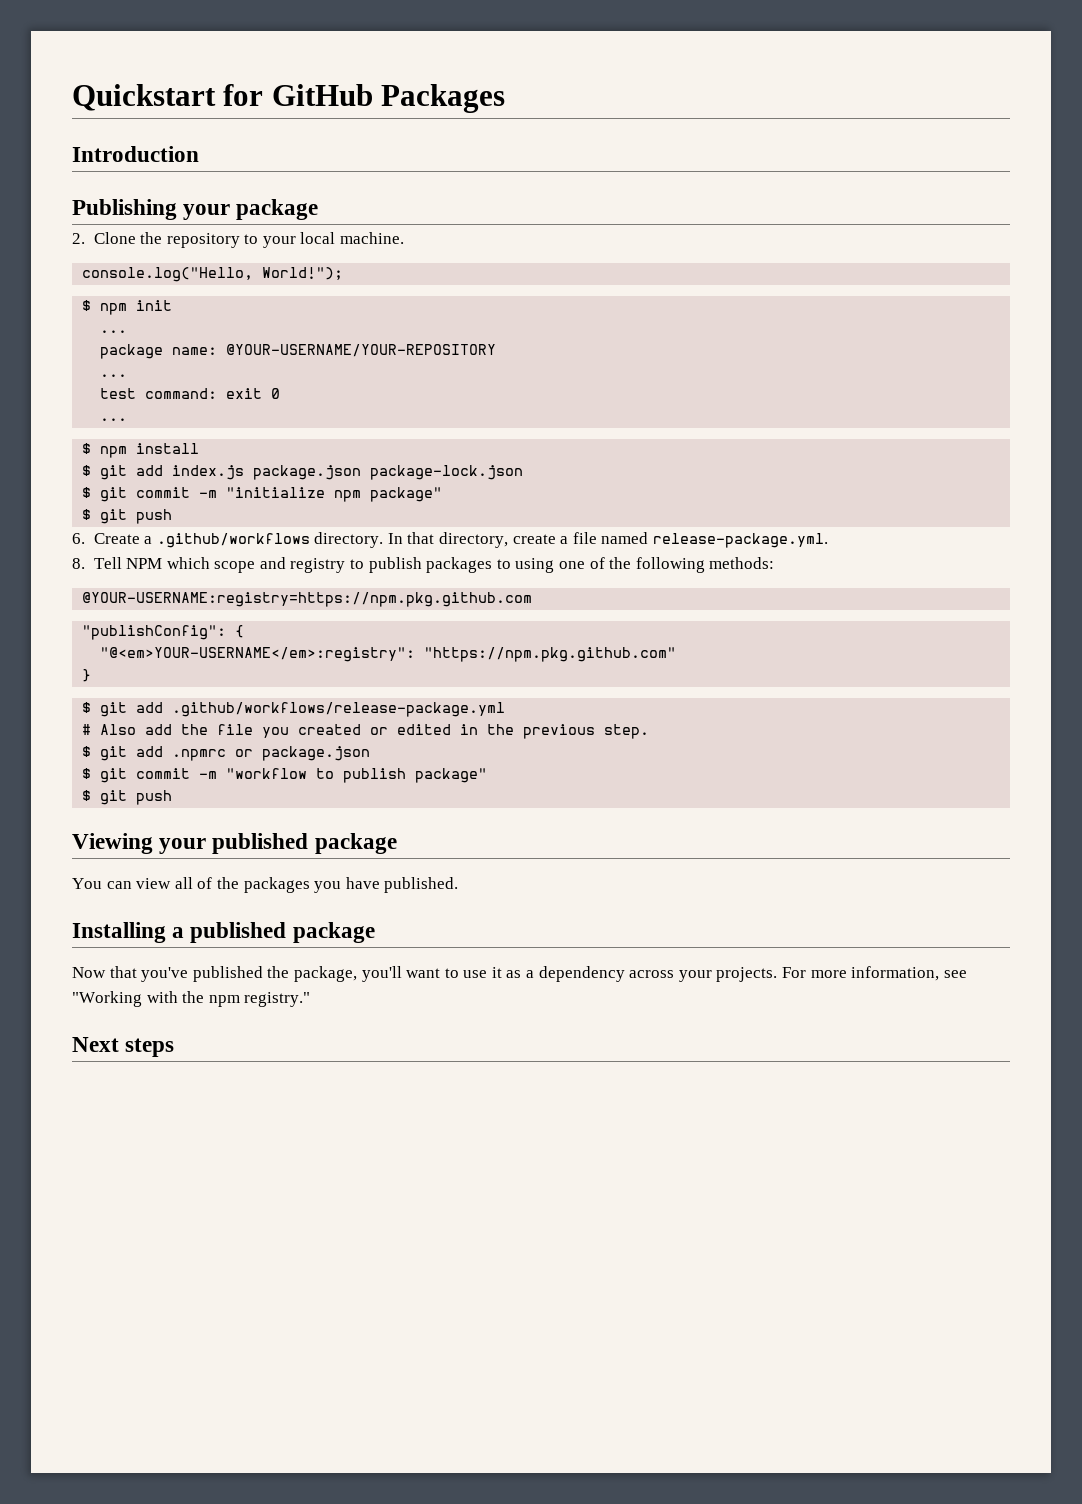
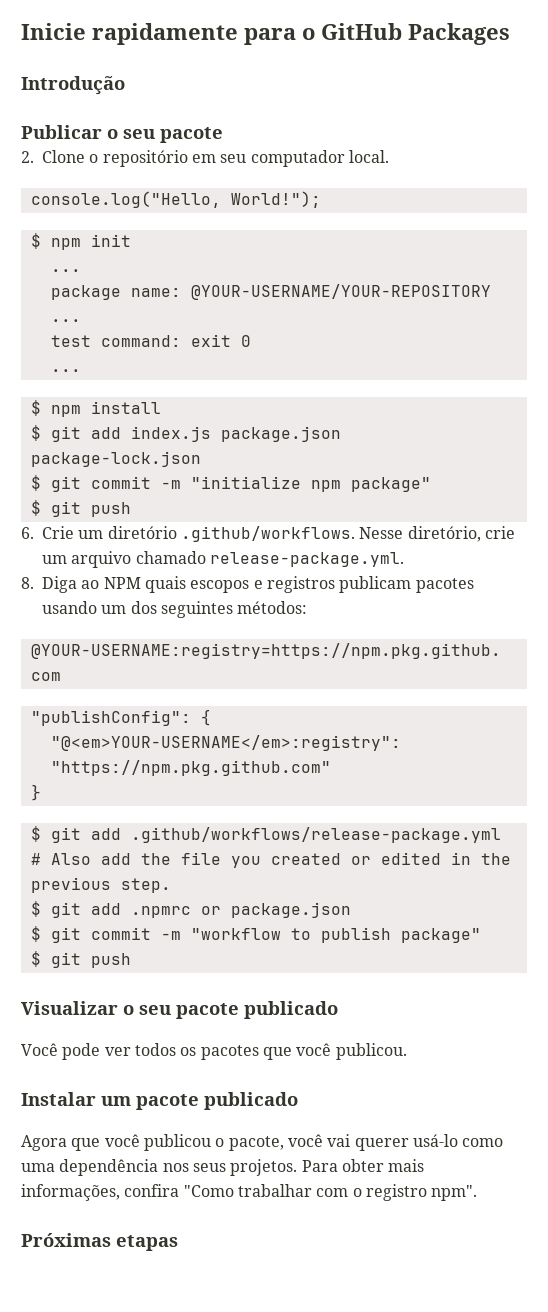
[72,84,506,113] [72,146,199,162] [72,199,319,220] [72,232,405,248] Quickstart for GitHub Packages // Introduction // Publishing your package // 2. Clone the repository to your local machine. -> [21,23,510,45] [21,76,125,95] [21,125,223,143] [21,150,389,167] Inicie rapidamente para o GitHub Packages // Introdução // Publicar o seu pacote // 2. Clone o repositório em seu computador local.
[93,532,828,548] [72,557,775,573] Create a .github/workflows directory. In that directory, create a file named release-package.yml. // 8. Tell NPM which scope and registry to publish packages to using one of the following methods: -> [42,526,515,542] [42,551,404,568] [21,576,474,593] [42,601,308,618] Crie um diretório .github/workflows. Nesse diretório, crie um arquivo chamado release-package.yml. // 8. Diga ao NPM quais escopos e registros publicam pacotes usando um dos seguintes métodos:
[72,833,397,854] [72,877,459,893] [72,922,375,943] [72,966,967,982] [72,991,311,1007] [72,1037,175,1057] Viewing your published package // You can view all of the packages you have published. // Installing a published package // Now that you've published the package, you'll want to use it as a dependency across your projects. For more information, see "Working with the npm registry." // Next steps -> [21,1001,338,1019] [21,1043,407,1060] [21,1092,298,1110] [21,1134,504,1151] [21,1159,425,1176] [21,1184,478,1201] [21,1233,178,1251] Visualizar o seu pacote publicado // Você pode ver todos os pacotes que você publicou. // Instalar um pacote publicado // Agora que você publicou o pacote, você vai querer usá-lo como uma dependência nos seus projetos. Para obter mais informações, confira "Como trabalhar com o registro npm". // Próximas etapas

